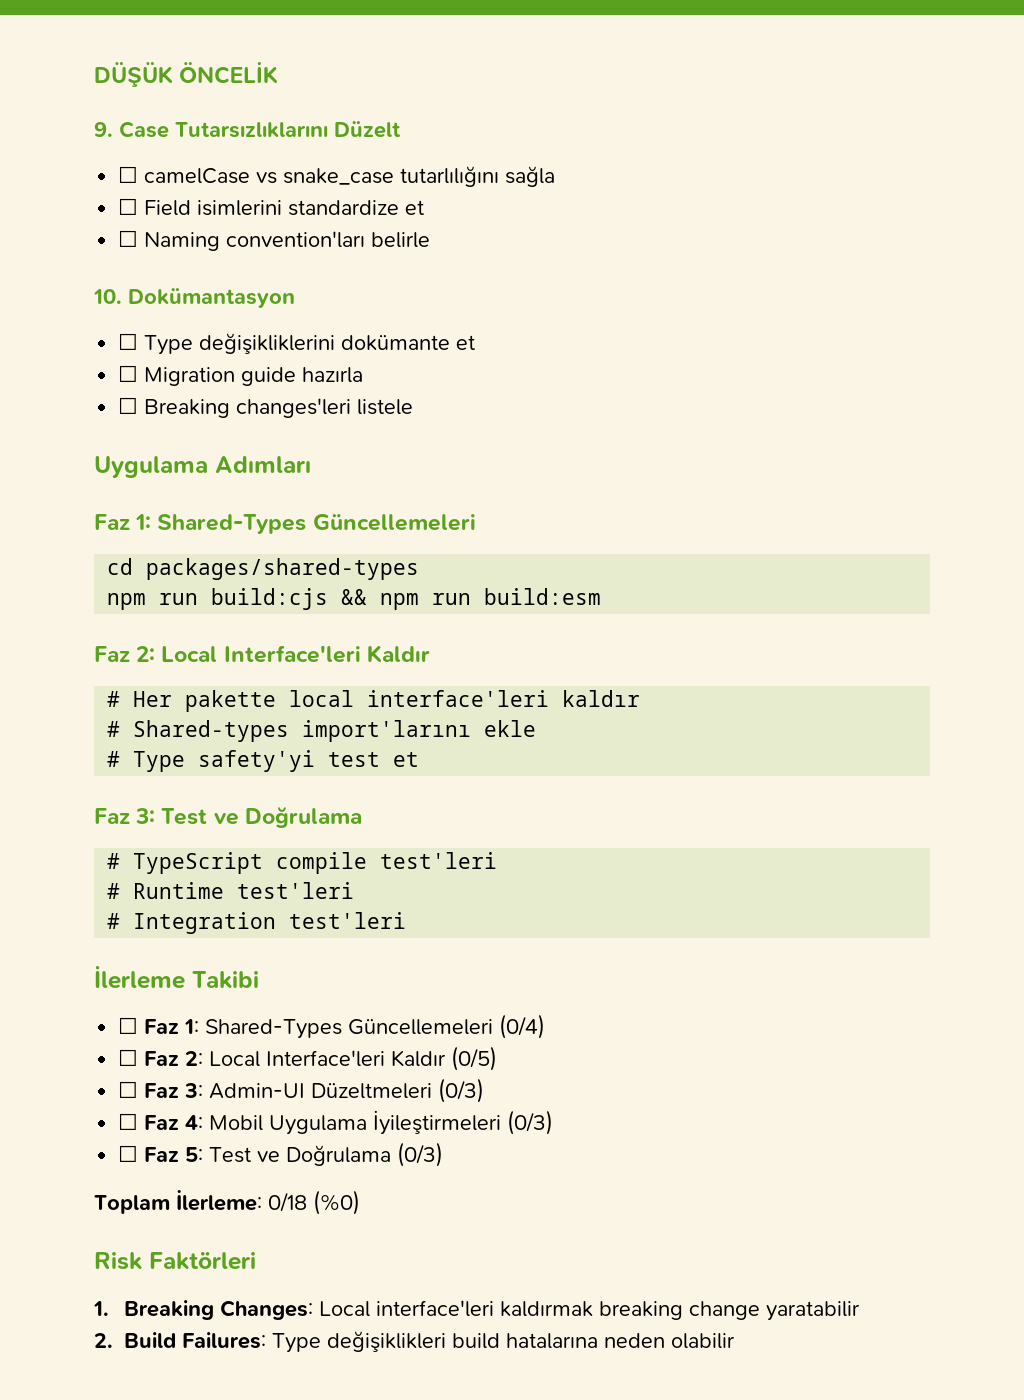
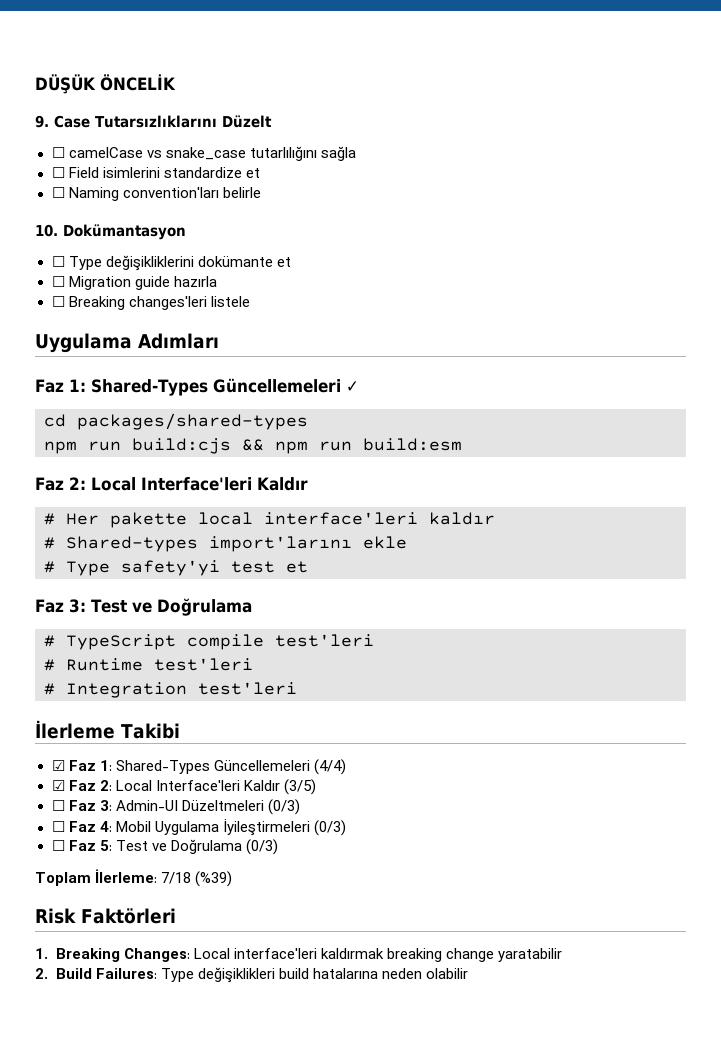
(476, 522) none -> [345,381,359,392] ✓
[118,1014,546,1039] [118,1046,498,1071] ☐ Faz 1: Shared-Types Güncellemeleri (0/4) // ☐ Faz 2: Local Interface'leri Kaldır (0/5) -> [51,759,346,775] [51,779,316,795] ☑ Faz 1: Shared-Types Güncellemeleri (4/4) // ☑ Faz 2: Local Interface'leri Kaldır (3/5)
[268,1190,360,1215] 0/18 (%0) -> [161,871,233,887] 7/18 (%39)

